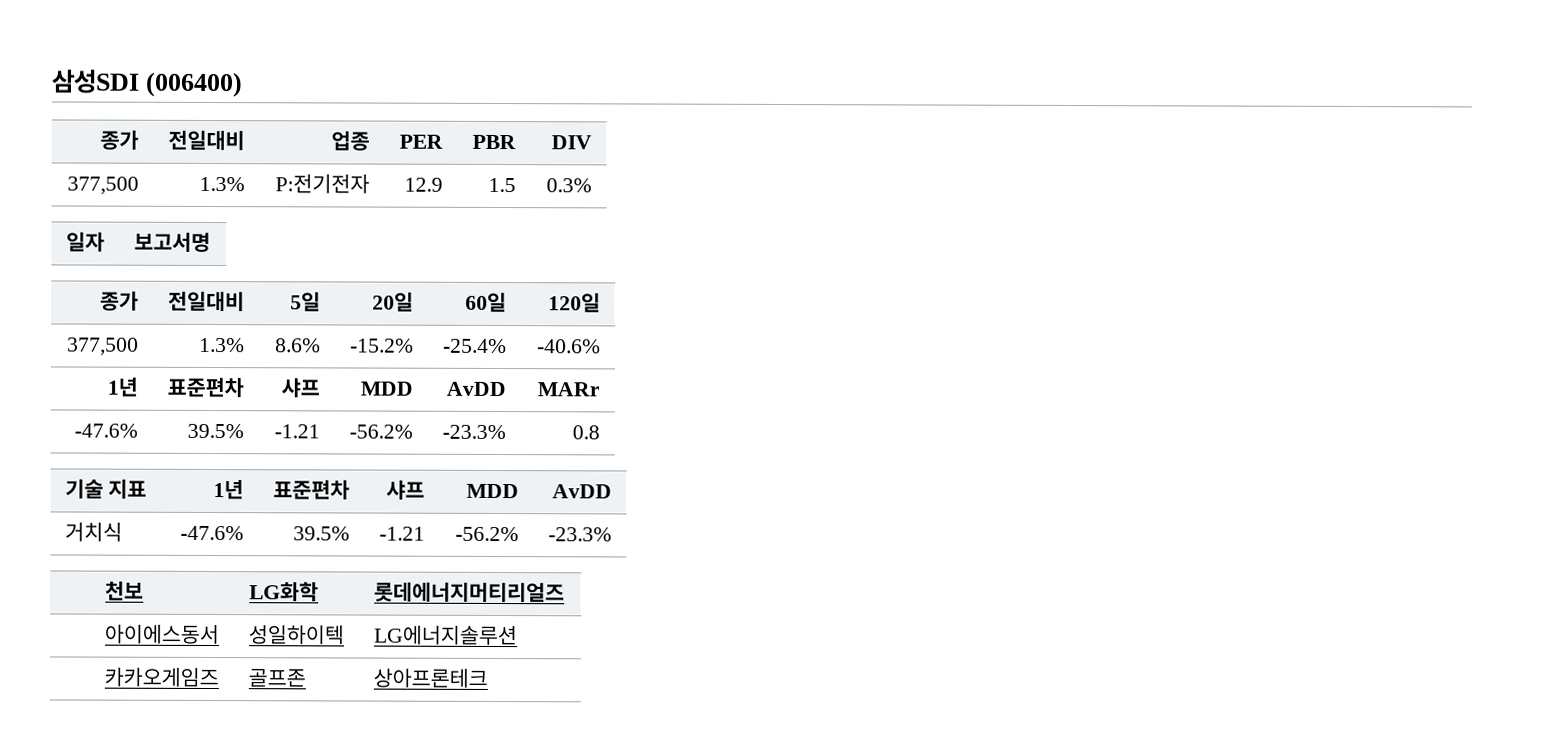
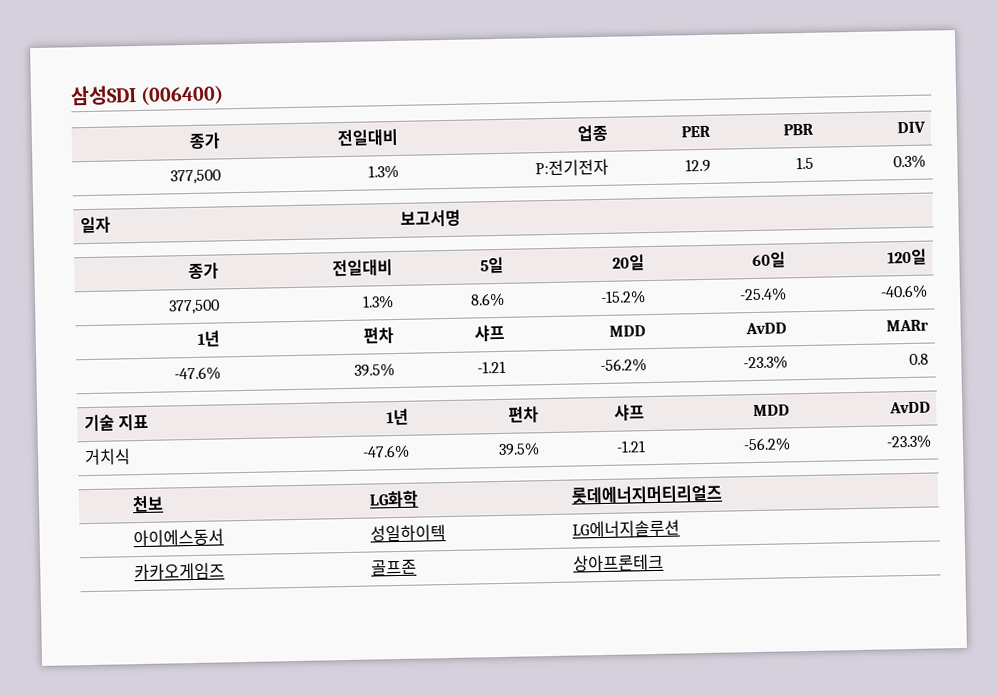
[167,376,245,398] 표준편차 -> [363,327,395,344] 편차
[273,479,351,500] 표준편차 -> [508,406,540,423] 편차

